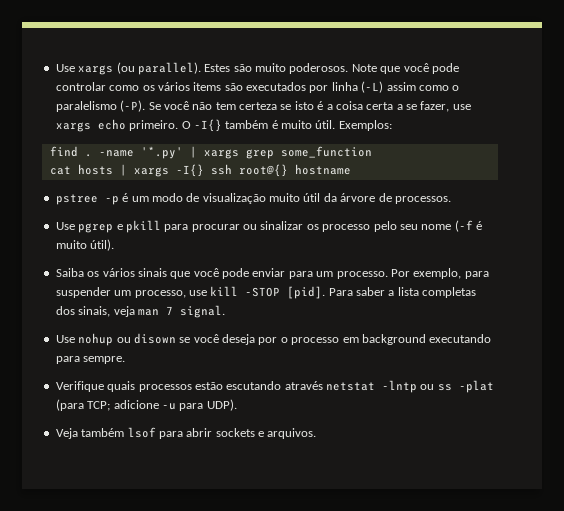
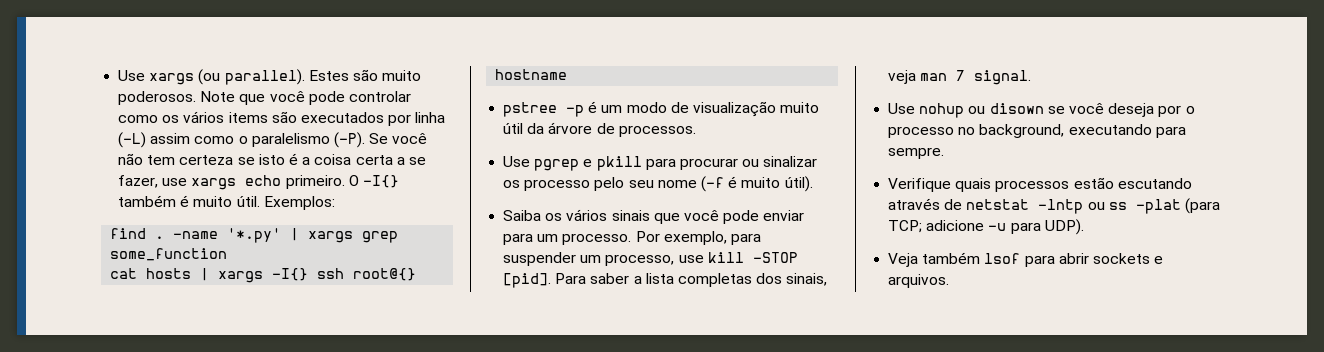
[342,334,426,345] em background -> [958,124,1065,138] no background,
(323, 385) none -> [944,199,963,210] de

